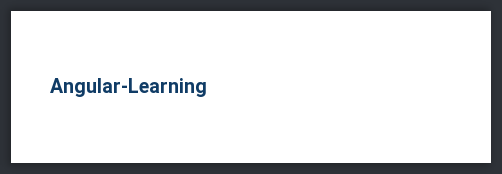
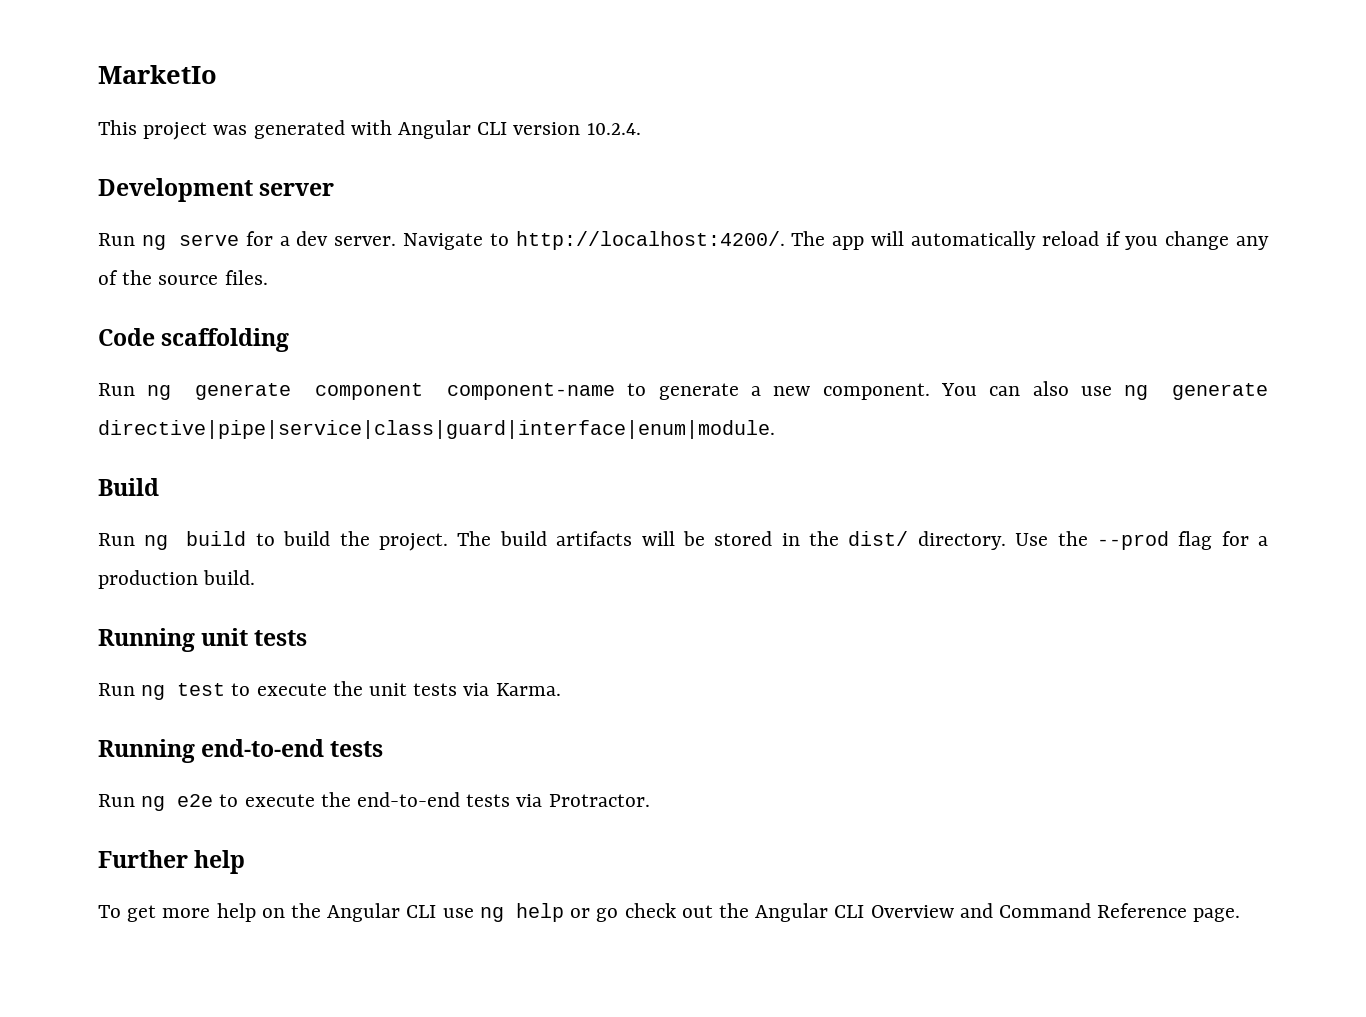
[50,78,207,97] Angular-Learning -> [98,65,217,84] [98,120,641,140] [98,178,335,202] [98,231,1269,250] [98,270,268,285] [98,328,290,352] [98,381,1269,400] [98,420,775,439] [98,478,159,496] [98,531,1268,551] [98,570,256,589] [98,628,308,652] [98,681,561,700] [98,739,384,763] [98,792,650,811] [98,850,246,874] [98,903,1241,922] MarketIo // This project was generated with Angular CLI version 10.2.4. // Development server // Run ng serve for a dev server. Navigate to http://localhost:4200/. The app will automatically reload if you change any of the source files. // Code scaffolding // Run ng generate component component-name to generate a new component. You can also use ng generate directive|pipe|service|class|guard|interface|enum|module. // Build // Run ng build to build the project. The build artifacts will be stored in the dist/ directory. Use the --prod flag for a production build. // Running unit tests // Run ng test to execute the unit tests via Karma. // Running end-to-end tests // Run ng e2e to execute the end-to-end tests via Protractor. // Further help // To get more help on the Angular CLI use ng help or go check out the Angular CLI Overview and Command Reference page.

